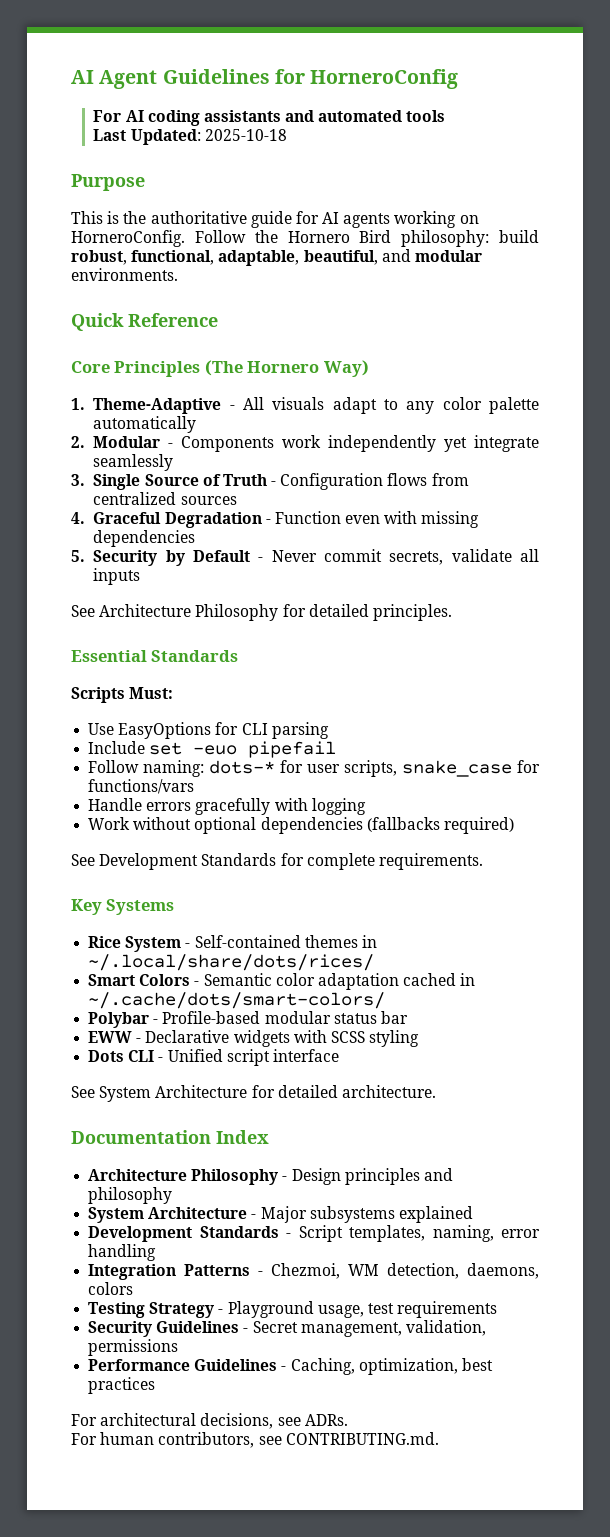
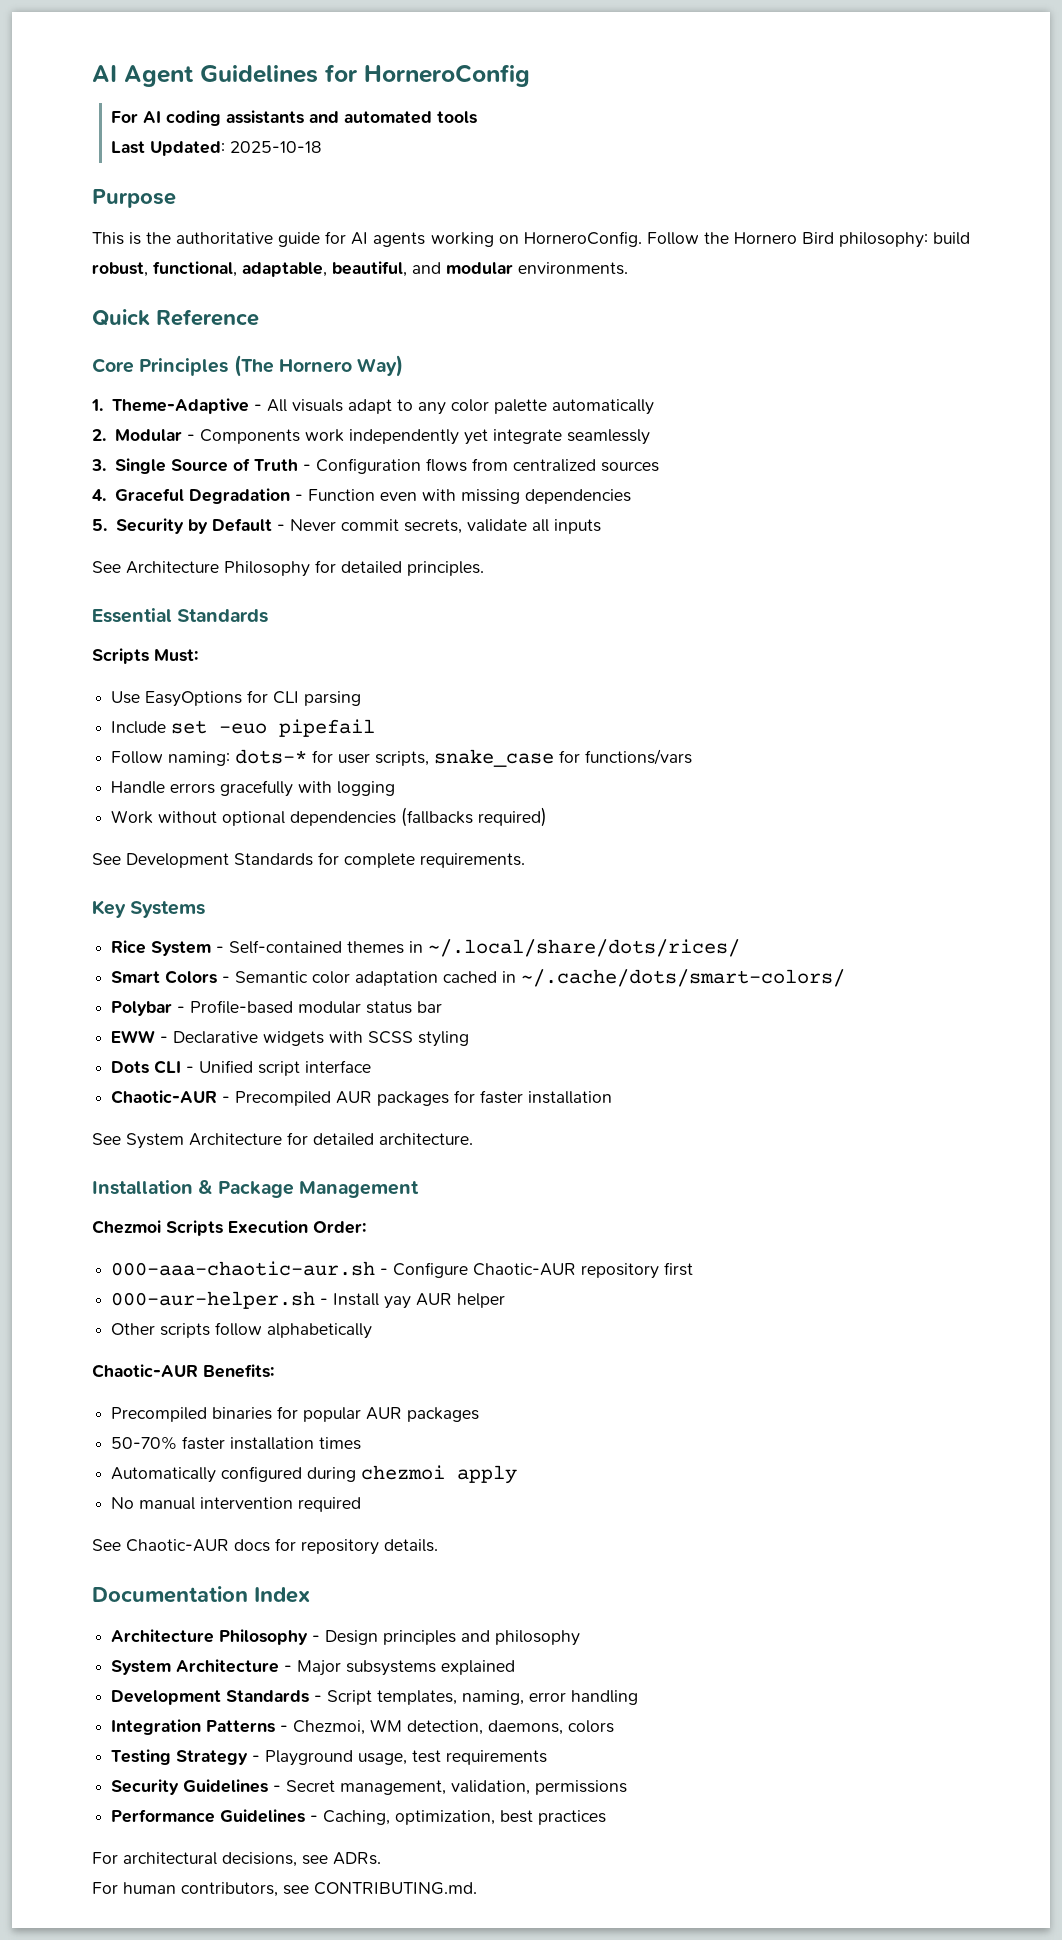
(339, 1055) none -> [111,1090,613,1106] // Chaotic-AUR - Precompiled AUR packages for faster installation
(436, 1091) none -> [92,1180,419,1198] [92,1220,366,1236] [111,1261,694,1279] [111,1291,506,1309] [111,1322,373,1339] [92,1364,274,1378] [111,1406,480,1422] [111,1436,362,1450] [111,1465,518,1484] [111,1497,362,1512] [92,1538,438,1555] // Installation & Package Management // Chezmoi Scripts Execution Order: // 000-aaa-chaotic-aur.sh - Configure Chaotic-AUR repository first // 000-aur-helper.sh - Install yay AUR helper // Other scripts follow alphabetically // Chaotic-AUR Benefits: // Precompiled binaries for popular AUR packages // 50-70% faster installation times // Automatically configured during chezmoi apply // No manual intervention required // See Chaotic-AUR docs for repository details.

